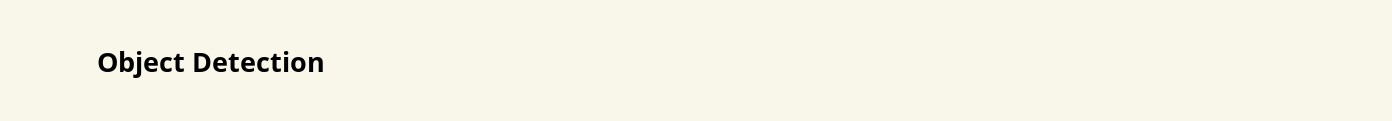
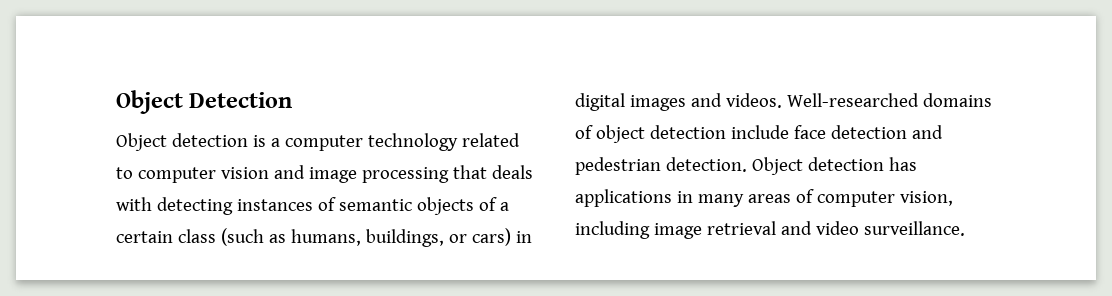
(326, 61) none -> [116,133,520,151] [116,165,533,183] [116,197,509,215] [116,228,532,247] [575,93,992,111] [575,125,943,143] [575,157,917,175] [575,189,953,207] [575,221,965,239] // Object detection is a computer technology related to computer vision and image processing that deals with detecting instances of semantic objects of a certain class (such as humans, buildings, or cars) in digital images and videos. Well-researched domains of object detection include face detection and pedestrian detection. Object detection has applications in many areas of computer vision, including image retrieval and video surveillance.

